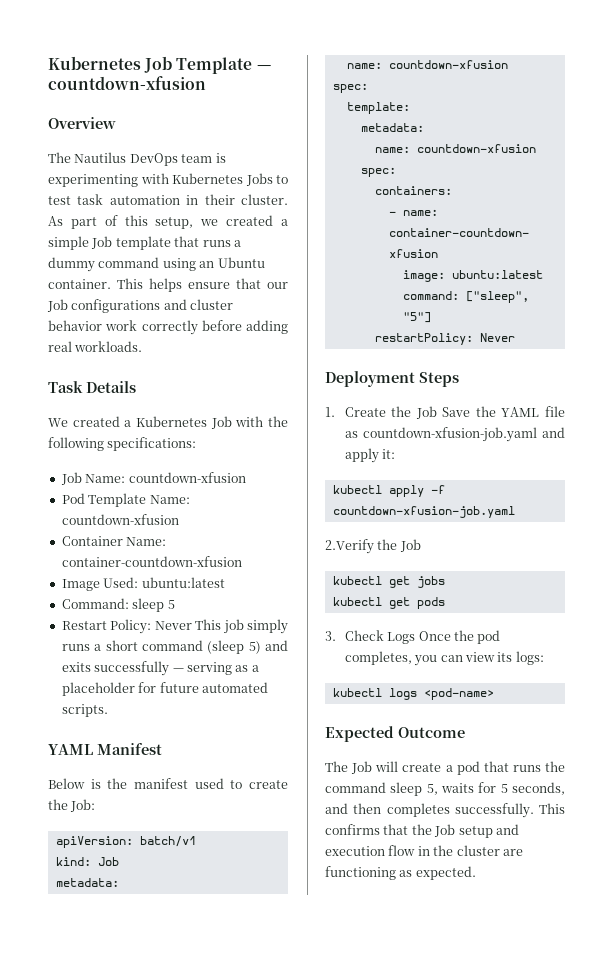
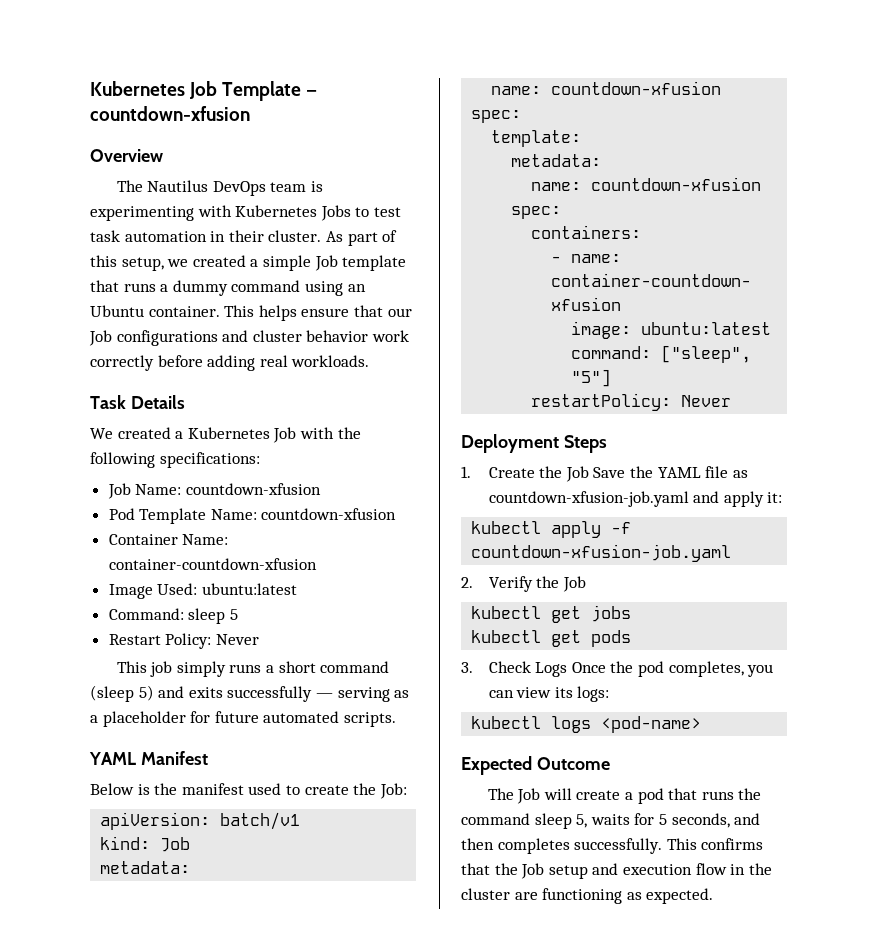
(192, 625) none -> (259, 639) //
[325,539,374,554] 2.Verify -> [461,576,533,592] 2. Verify

